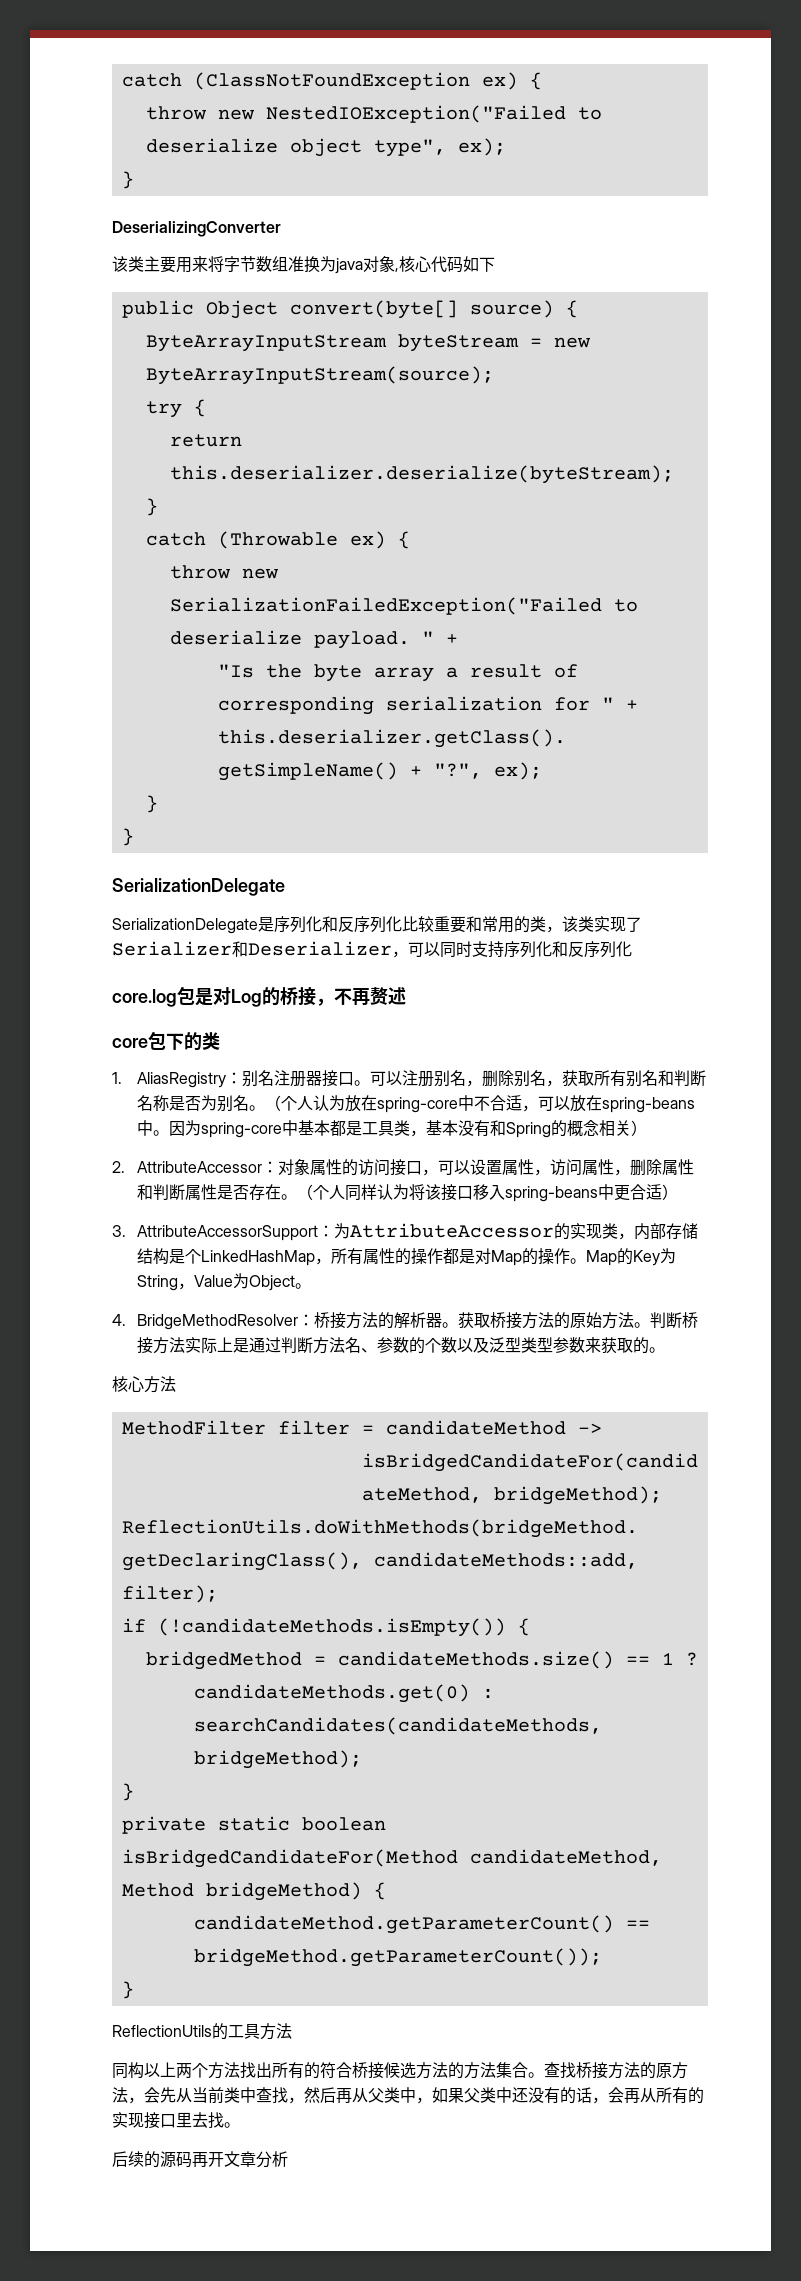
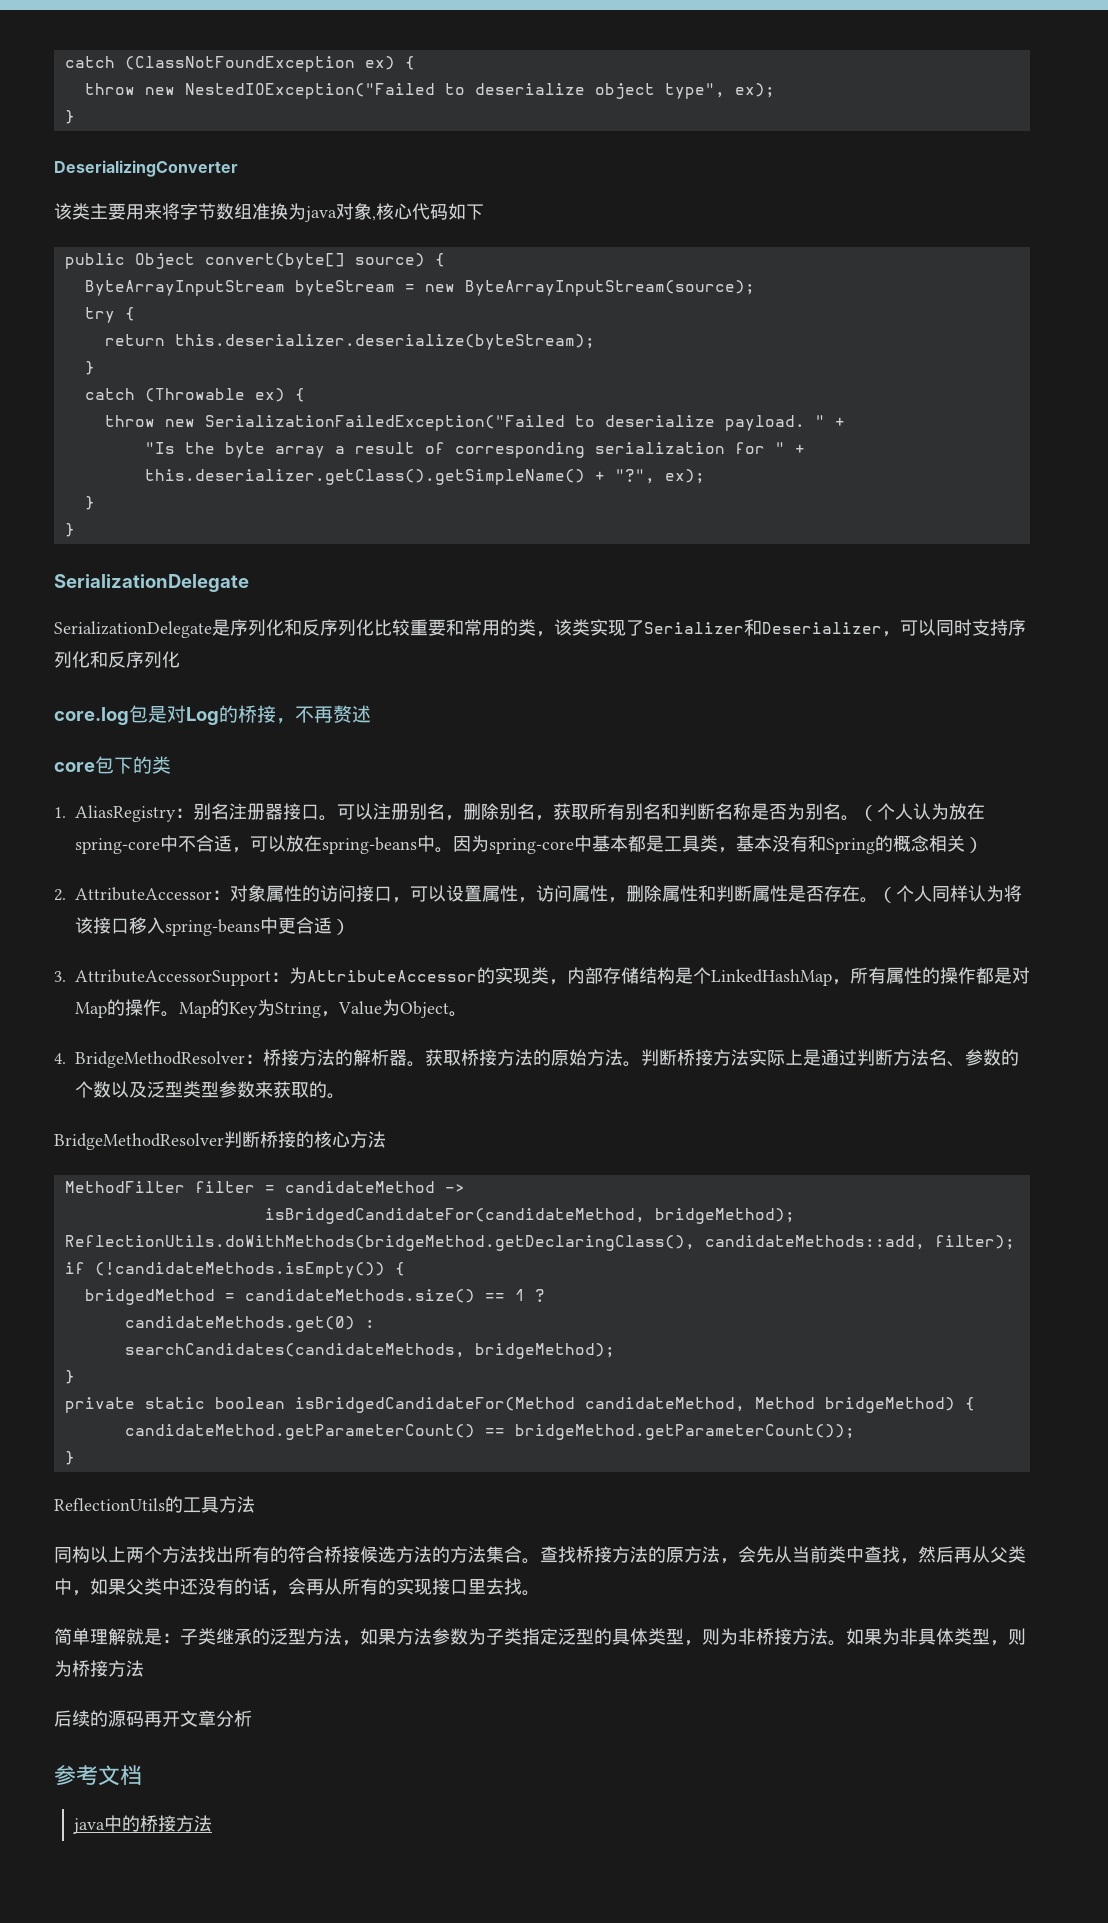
(665, 1350) none -> [54,1131,314,1150] BridgeMethodResolver判断桥接的
(240, 2125) none -> [54,1628,1026,1646] [54,1660,144,1677] // 简单理解就是：子类继承的泛型方法，如果方法参数为子类指定泛型的具体类型，则为非桥接方法。如果为非具体类型，则为桥接方法
(288, 2159) none -> [54,1765,142,1786] [73,1815,213,1834] // 参考文档 // java中的桥接方法

